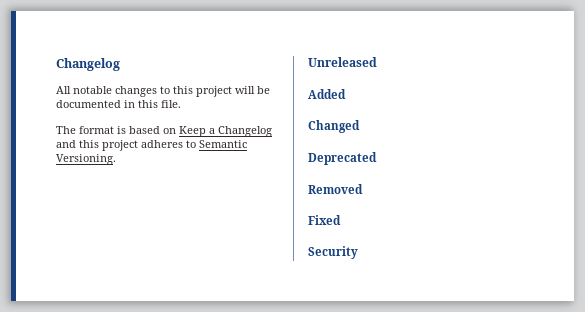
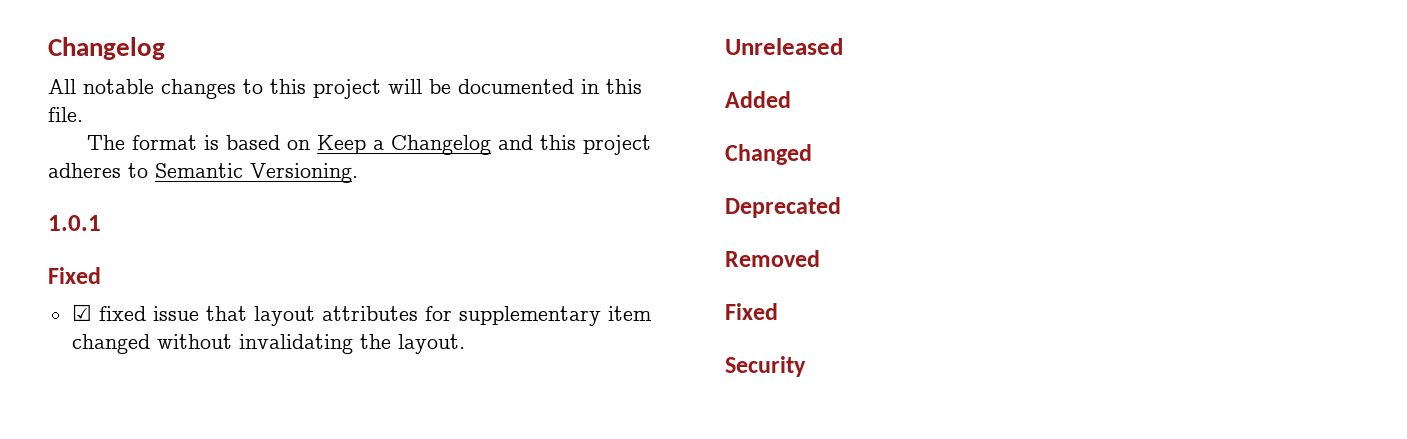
(116, 159) none -> [48,215,101,231] [48,267,101,284] [71,304,652,326] [71,334,465,354] // 1.0.1 // Fixed // ☑ fixed issue that layout attributes for supplementary item changed without invalidating the layout.

